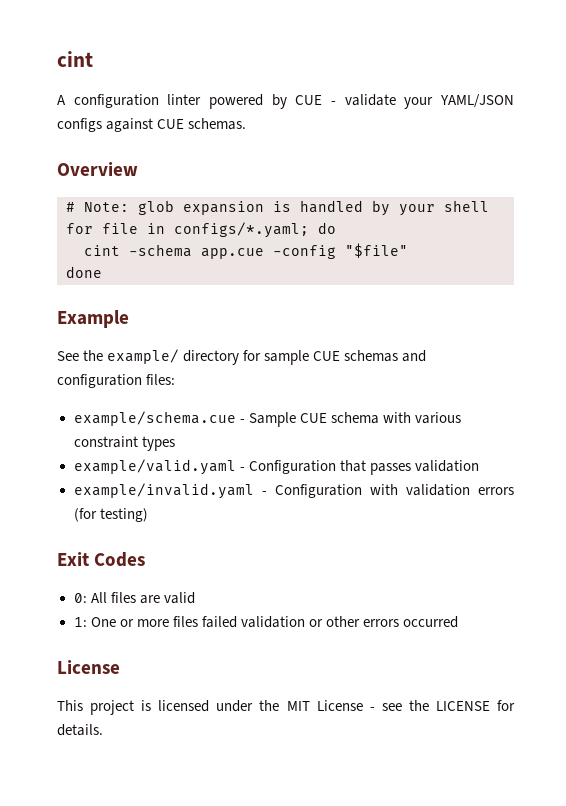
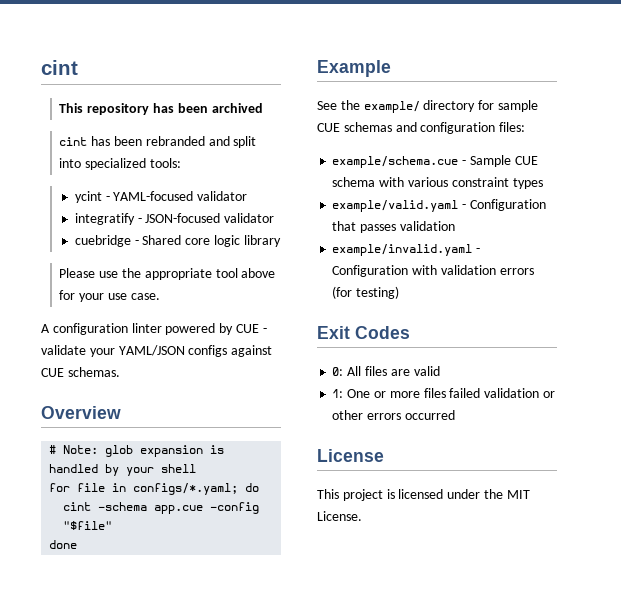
[57,51,93,67] cint -> [41,60,78,75] [59,103,263,115] [59,136,257,148] [59,158,181,170] [74,191,248,203] [74,213,275,225] [74,235,281,247] [59,268,276,280] [59,290,160,302] cint // This repository has been archived // cint has been rebranded and split into specialized tools: // ycint - YAML-focused validator // integratify - JSON-focused validator // cuebridge - Shared core logic library // Please use the appropriate tool above for your use case.
[316,700,515,711] [57,724,103,736] License - see the LICENSE for details. -> [317,511,362,521] License.

